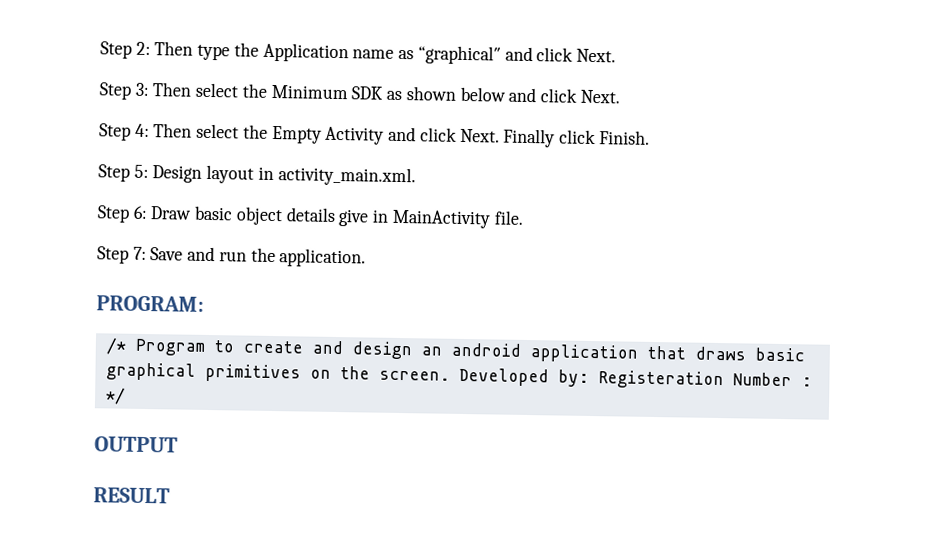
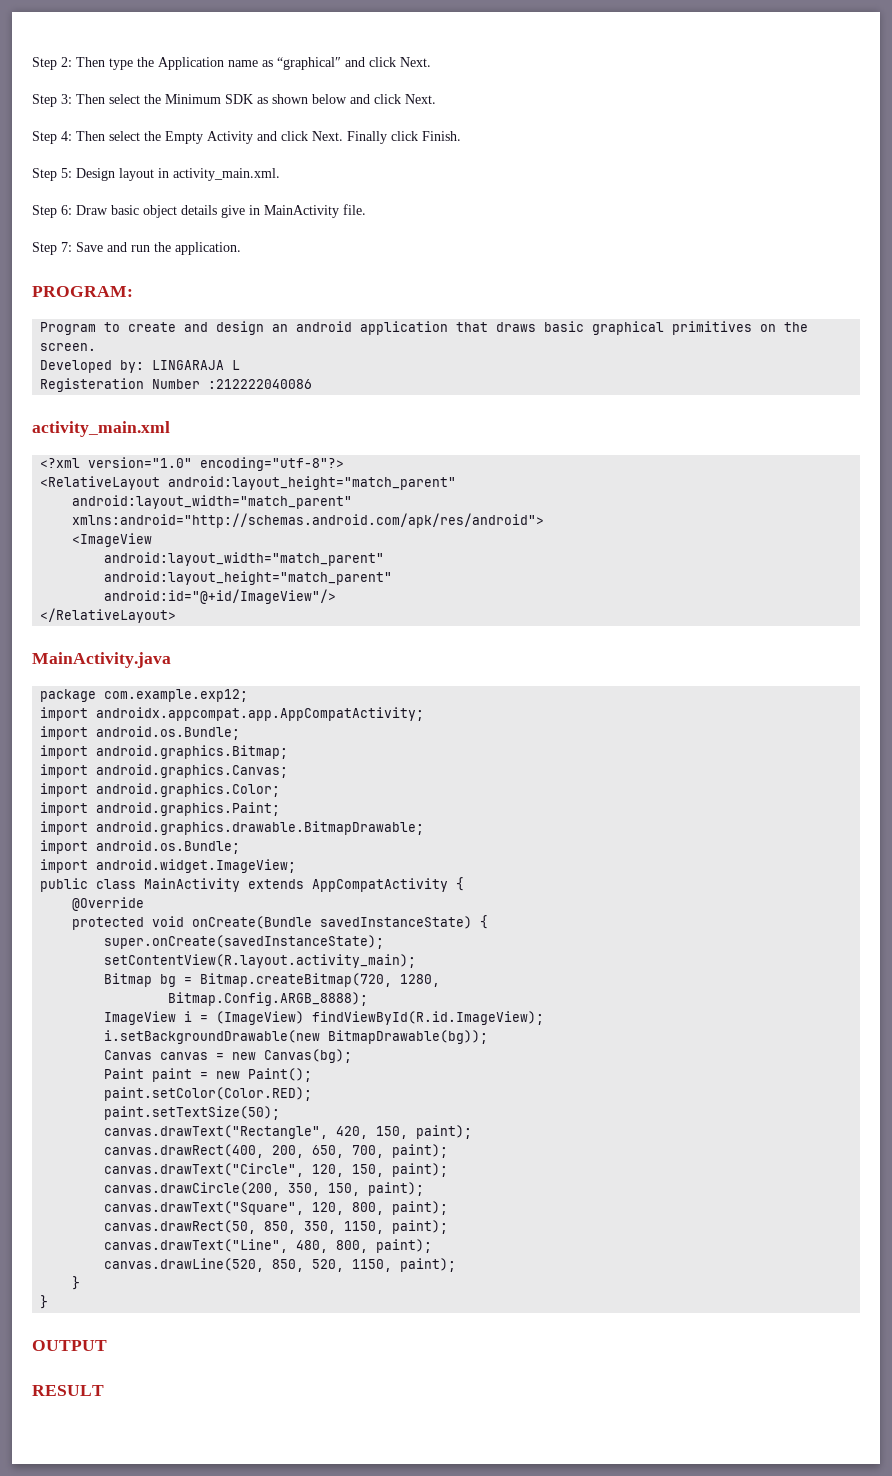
[105,337,127,355] /* -> (133, 291) none
(450, 375) none -> (97, 347) //
[597,370,812,390] [104,387,126,405] Registeration Number : */ -> [152,360,241,370] [40,378,313,392] [32,421,170,437] [40,457,345,471] [40,476,457,490] [72,495,353,509] [72,513,545,528] [72,533,153,547] [104,552,385,566] [104,571,393,585] [104,589,337,604] [40,608,177,623] [32,652,171,668] [40,689,249,702] [40,707,425,721] [40,726,241,740] [40,745,289,759] [40,764,289,778] [40,783,281,797] [40,802,281,816] [40,821,425,835] [40,840,241,854] [40,859,297,873] [40,877,465,892] [72,897,145,911] [72,915,489,930] [104,935,385,949] [104,954,417,968] [104,973,441,987] [168,992,369,1006] [104,1011,545,1025] [104,1030,489,1044] [104,1049,353,1063] [104,1068,313,1082] [104,1087,313,1101] [104,1106,281,1120] [104,1125,473,1139] [104,1144,449,1158] [104,1163,449,1177] [104,1182,425,1196] [104,1201,449,1215] [104,1220,449,1234] [104,1239,433,1253] [104,1258,457,1272] [72,1276,81,1290] [40,1295,49,1309] LINGARAJA L // Registeration Number :212222040086 // activity_main.xml // <?xml version="1.0" encoding="utf-8"?> // <RelativeLayout android:layout_height="match_parent" // android:layout_width="match_parent" // xmlns:android="http://schemas.android.com/apk/res/android"> // <ImageView // android:layout_width="match_parent" // android:layout_height="match_parent" // android:id="@+id/ImageView"/> // </RelativeLayout> // MainActivity.java // package com.example.exp12; // import androidx.appcompat.app.AppCompatActivity; // import android.os.Bundle; // import android.graphics.Bitmap; // import android.graphics.Canvas; // import android.graphics.Color; // import android.graphics.Paint; // import android.graphics.drawable.BitmapDrawable; // import android.os.Bundle; // import android.widget.ImageView; // public class MainActivity extends AppCompatActivity { // @Override // protected void onCreate(Bundle savedInstanceState) { // super.onCreate(savedInstanceState); // setContentView(R.layout.activity_main); // Bitmap bg = Bitmap.createBitmap(720, 1280, // Bitmap.Config.ARGB_8888); // ImageView i = (ImageView) findViewById(R.id.ImageView); // i.setBackgroundDrawable(new BitmapDrawable(bg)); // Canvas canvas = new Canvas(bg); // Paint paint = new Paint(); // paint.setColor(Color.RED); // paint.setTextSize(50); // canvas.drawText("Rectangle", 420, 150, paint); // canvas.drawRect(400, 200, 650, 700, paint); // canvas.drawText("Circle", 120, 150, paint); // canvas.drawCircle(200, 350, 150, paint); // canvas.drawText("Square", 120, 800, paint); // canvas.drawRect(50, 850, 350, 1150, paint); // canvas.drawText("Line", 480, 800, paint); // canvas.drawLine(520, 850, 520, 1150, paint); // } // }

